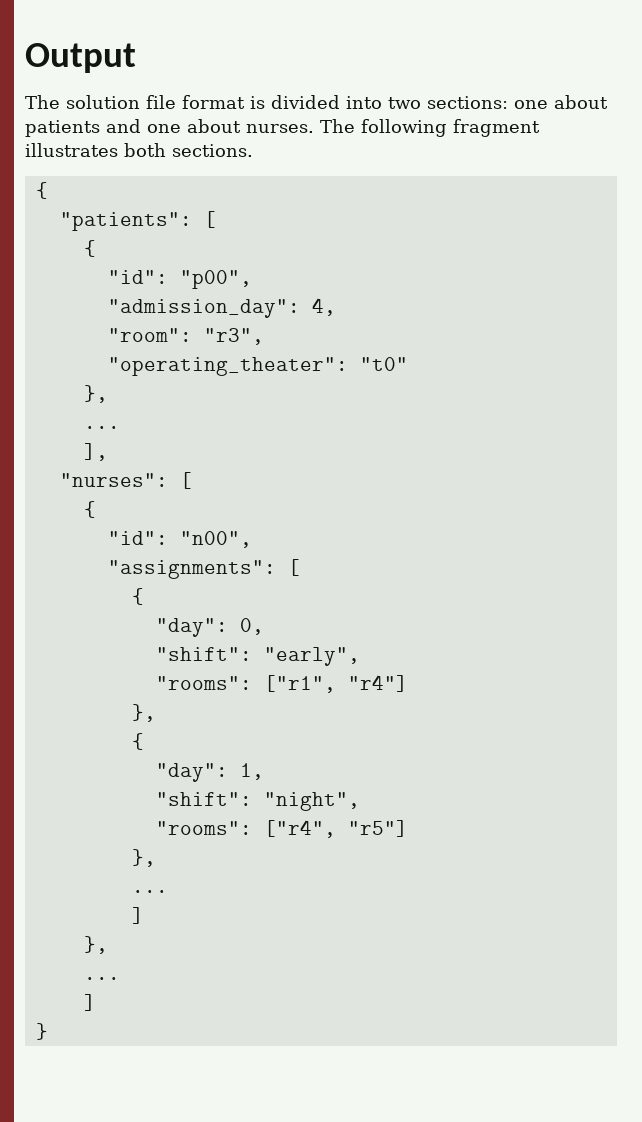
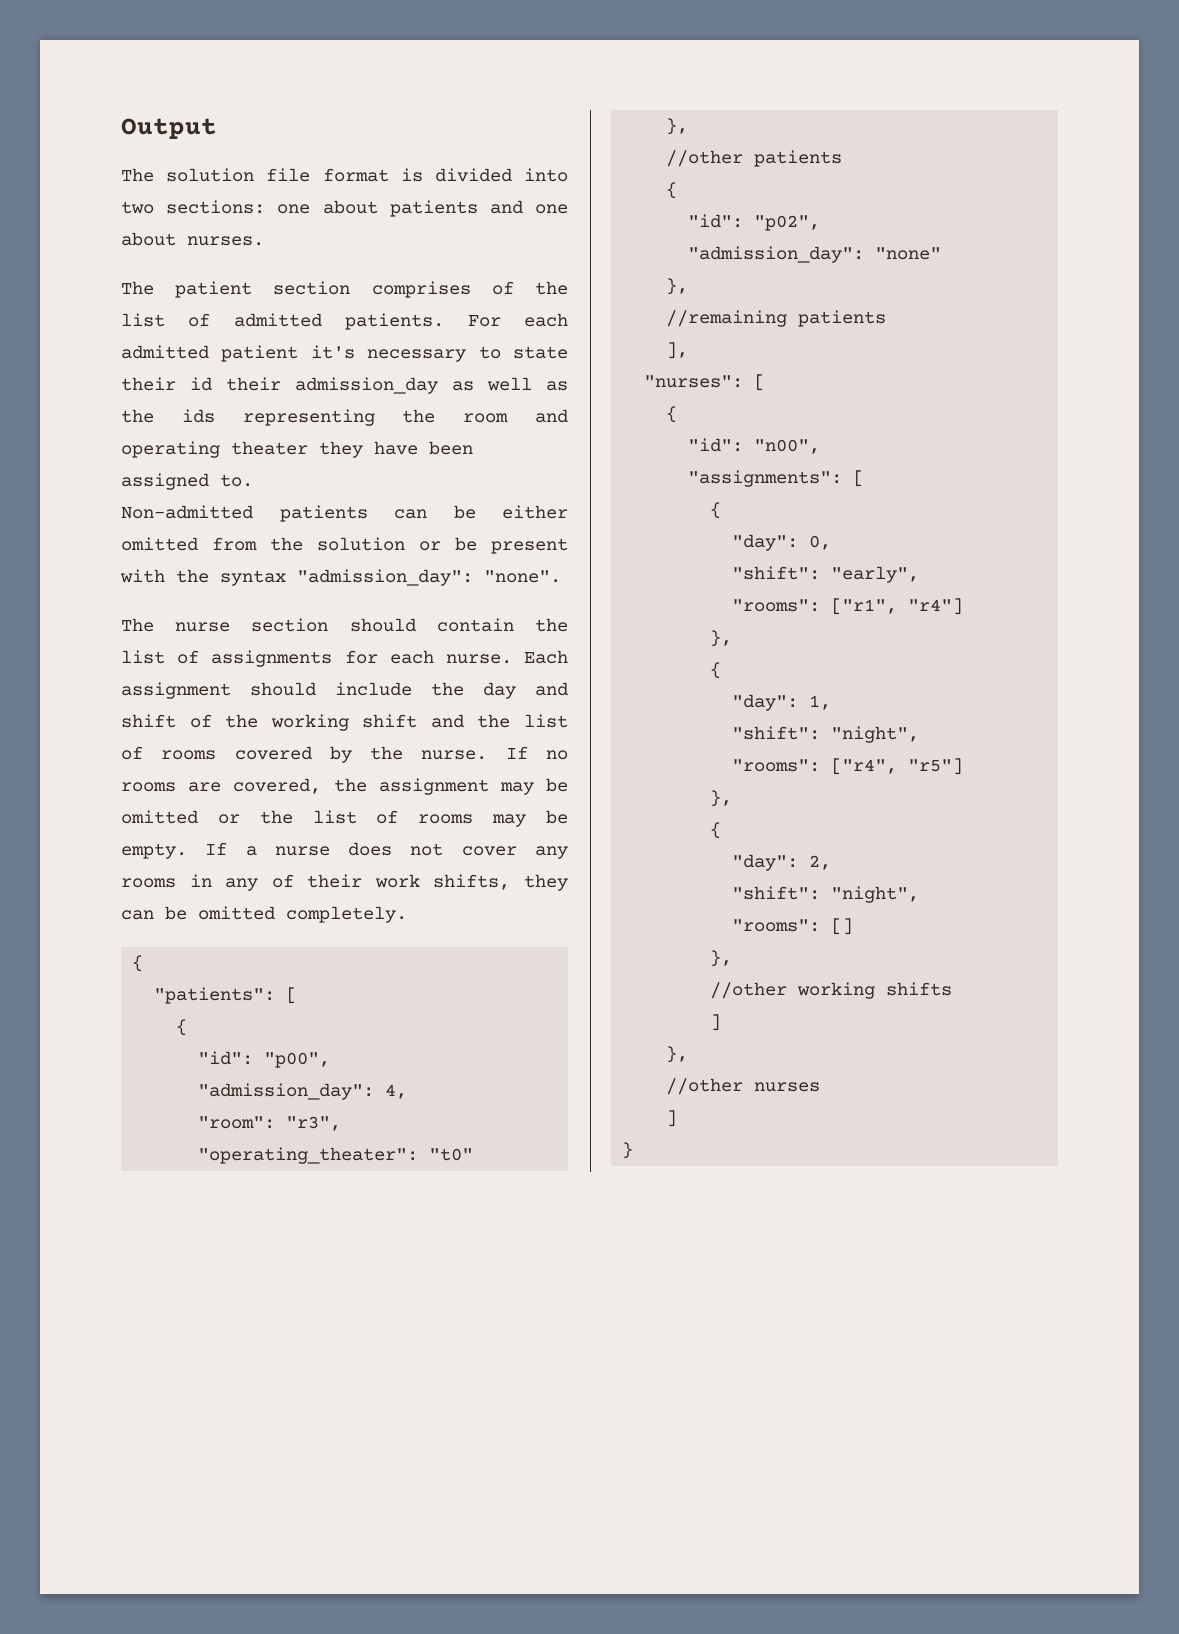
[320,119,540,137] [25,143,253,157] The following fragment illustrates both sections. -> [121,281,568,298] [121,313,568,330] [121,345,568,362] [121,377,568,394] [121,409,568,426] [121,441,473,458] [121,473,253,490] [121,505,568,522] [121,537,568,554] [120,569,561,586] [121,618,568,632] [121,650,568,667] [121,682,568,699] [121,714,568,731] [121,746,568,763] [121,778,568,795] [121,810,568,827] [121,842,568,859] [121,874,568,891] [121,906,407,923] // The patient section comprises of the list of admitted patients. For each admitted patient it's necessary to state their id their admission_day as well as the ids representing the room and operating theater they have been assigned to. // Non-admitted patients can be either omitted from the solution or be present with the syntax "admission_day": "none". // The nurse section should contain the list of assignments for each nurse. Each assignment should include the day and shift of the working shift and the list of rooms covered by the nurse. If no rooms are covered, the assignment may be omitted or the list of rooms may be empty. If a nurse does not cover any rooms in any of their work shifts, they can be omitted completely.
[83,426,120,429] ... -> [666,150,843,167] [666,182,678,199] [688,214,821,231] [688,246,942,263] [666,278,689,295] [666,310,887,327] //other patients // { // "id": "p02", // "admission_day": "none" // }, // //remaining patients
[131,890,168,893] ... -> [710,822,722,839] [732,854,832,871] [732,886,920,903] [732,918,854,935] [710,950,733,967] [710,982,953,999] { // "day": 2, // "shift": "night", // "rooms": [] // }, // //other working shifts
[83,977,120,980] ... -> [666,1078,821,1095] //other nurses

